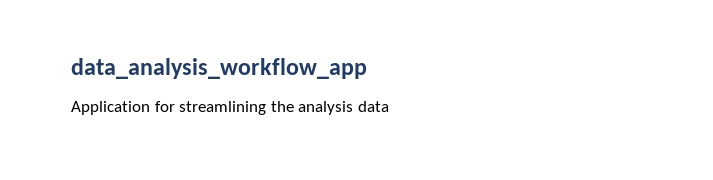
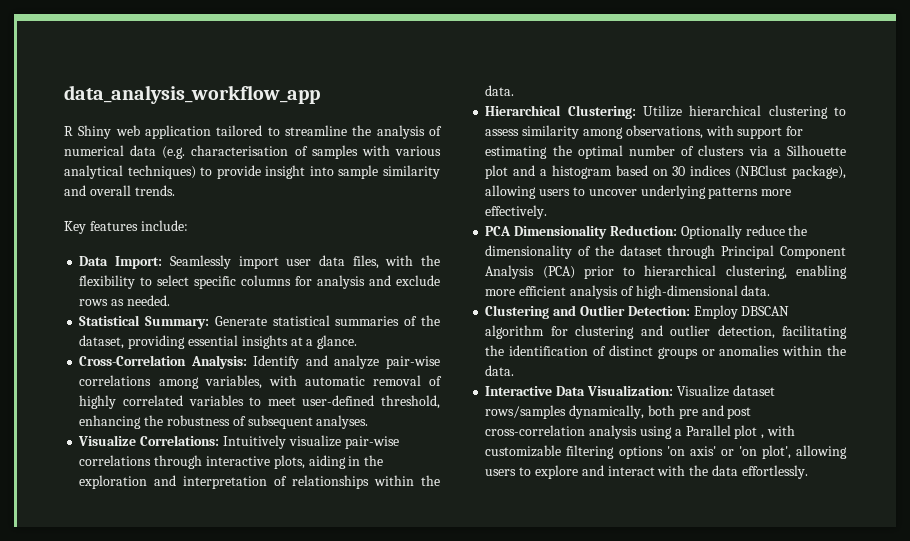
[71,101,389,115] Application for streamlining the analysis data -> [64,125,442,139] [64,145,441,159] [64,165,440,179] [64,185,175,196] [64,220,188,234] [79,255,440,269] [79,275,440,289] [79,295,170,306] [79,315,440,329] [79,335,358,349] [79,355,440,369] [79,375,442,389] [79,395,440,409] [79,415,369,429] [78,435,399,449] [79,455,384,469] [79,475,440,489] [485,85,515,96] [485,105,846,119] [485,125,804,139] [485,145,846,159] [485,165,846,179] [485,185,792,199] [485,205,548,219] [485,225,808,239] [485,245,846,259] [485,265,847,279] [485,285,771,299] [485,305,790,319] [485,325,847,339] [485,345,846,359] [485,365,515,376] [485,385,775,397] [485,405,752,419] [485,425,795,439] [485,445,847,459] [485,465,808,479] R Shiny web application tailored to streamline the analysis of numerical data (e.g. characterisation of samples with various analytical techniques) to provide insight into sample similarity and overall trends. // Key features include: // Data Import: Seamlessly import user data files, with the flexibility to select specific columns for analysis and exclude rows as needed. // Statistical Summary: Generate statistical summaries of the dataset, providing essential insights at a glance. // Cross-Correlation Analysis: Identify and analyze pair-wise correlations among variables, with automatic removal of highly correlated variables to meet user-defined threshold, enhancing the robustness of subsequent analyses. // Visualize Correlations: Intuitively visualize pair-wise correlations through interactive plots, aiding in the exploration and interpretation of relationships within the data. // Hierarchical Clustering: Utilize hierarchical clustering to assess similarity among observations, with support for estimating the optimal number of clusters via a Silhouette plot and a histogram based on 30 indices (NBClust package), allowing users to uncover underlying patterns more effectively. // PCA Dimensionality Reduction: Optionally reduce the dimensionality of the dataset through Principal Component Analysis (PCA) prior to hierarchical clustering, enabling more efficient analysis of high-dimensional data. // Clustering and Outlier Detection: Employ DBSCAN algorithm for clustering and outlier detection, facilitating the identification of distinct groups or anomalies within the data. // Interactive Data Visualization: Visualize dataset rows/samples dynamically, both pre and post cross-correlation analysis using a Parallel plot , with customizable filtering options 'on axis' or 'on plot', allowing users to explore and interact with the data effortlessly.

